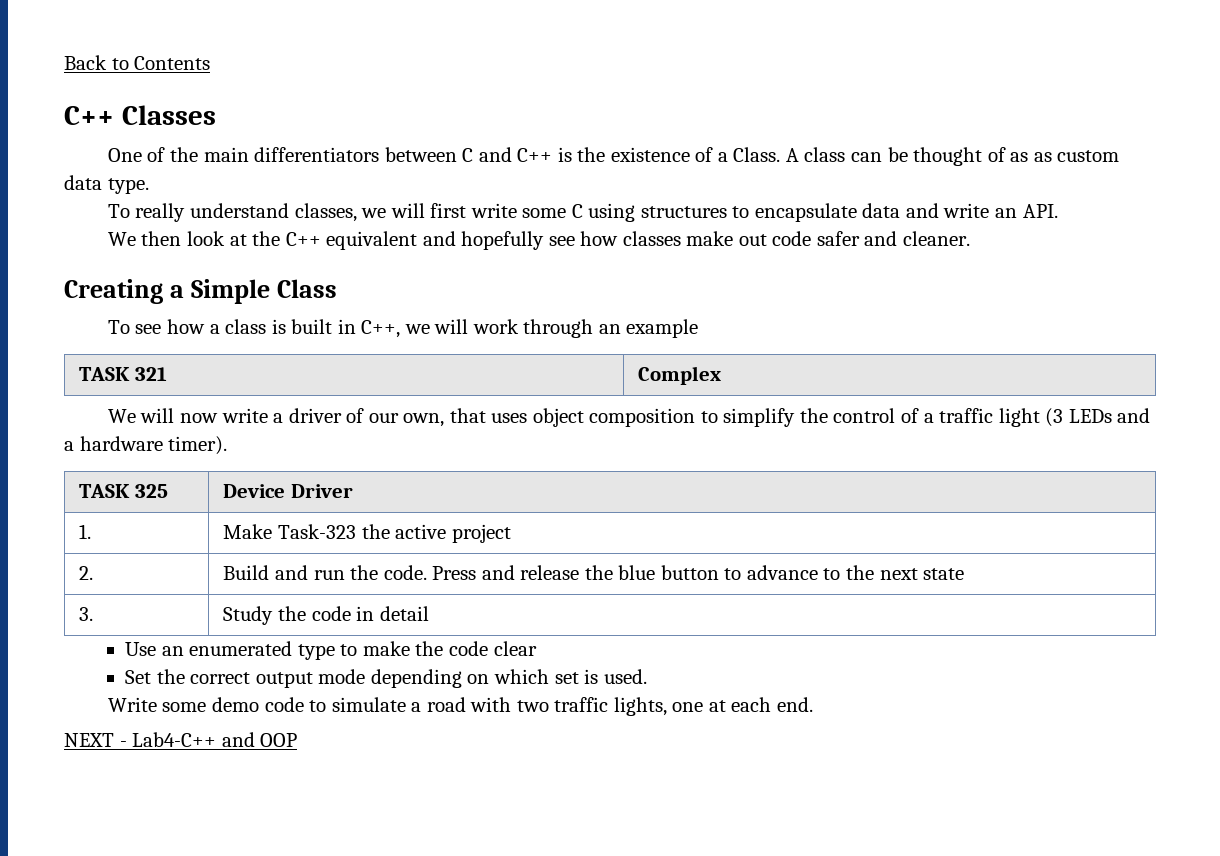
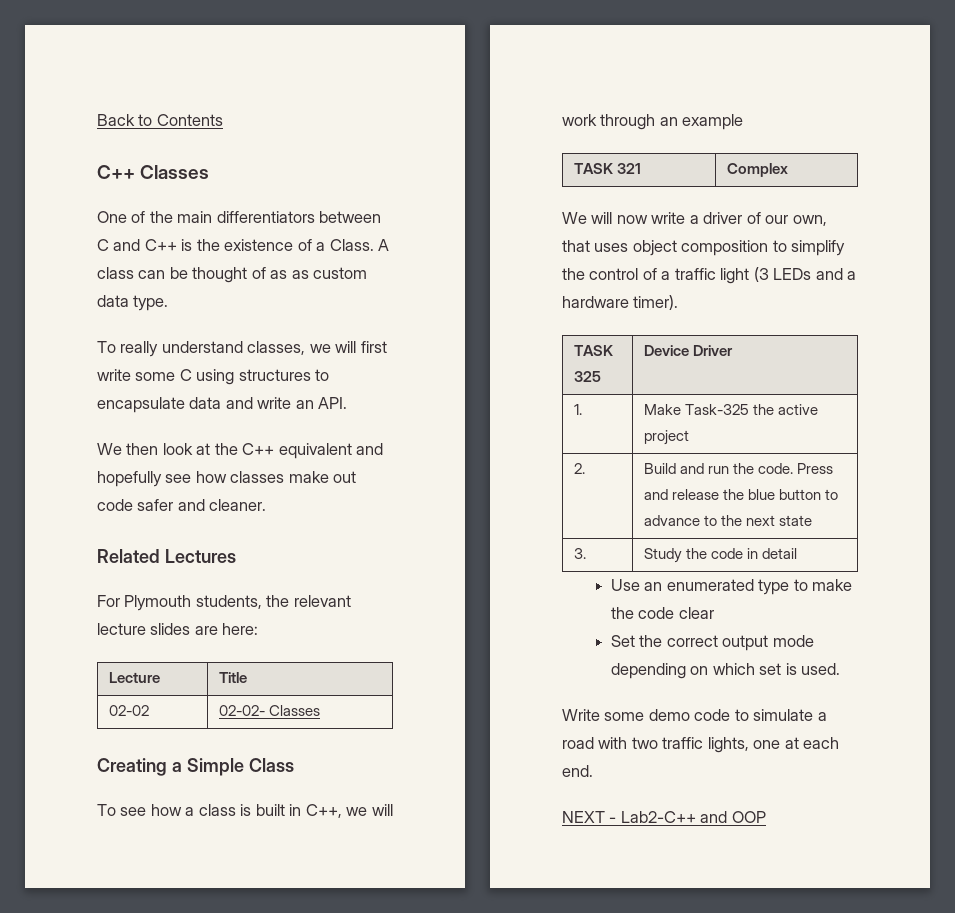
(970, 238) none -> [97,549,236,563] [97,595,351,611] [97,623,259,635] [108,672,160,683] [218,672,247,683] [108,705,149,716] [218,705,320,716] // Related Lectures // For Plymouth students, the relevant lecture slides are here: // Lecture | Title // 02-02 | 02-02- Classes
[278,524,357,539] Task-323 -> [684,404,749,415] Task-325
[132,732,217,747] Lab4-C++ -> [620,811,696,823] Lab2-C++

